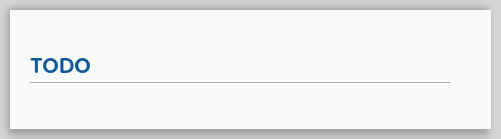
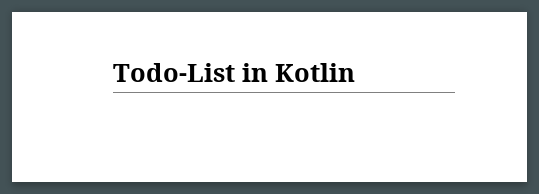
[30,58,91,73] TODO -> [113,63,355,82] Todo-List in Kotlin

